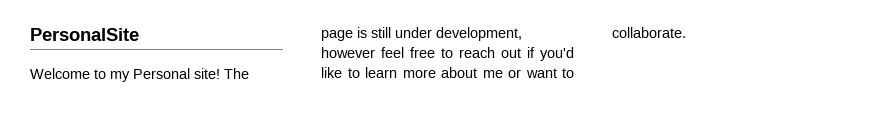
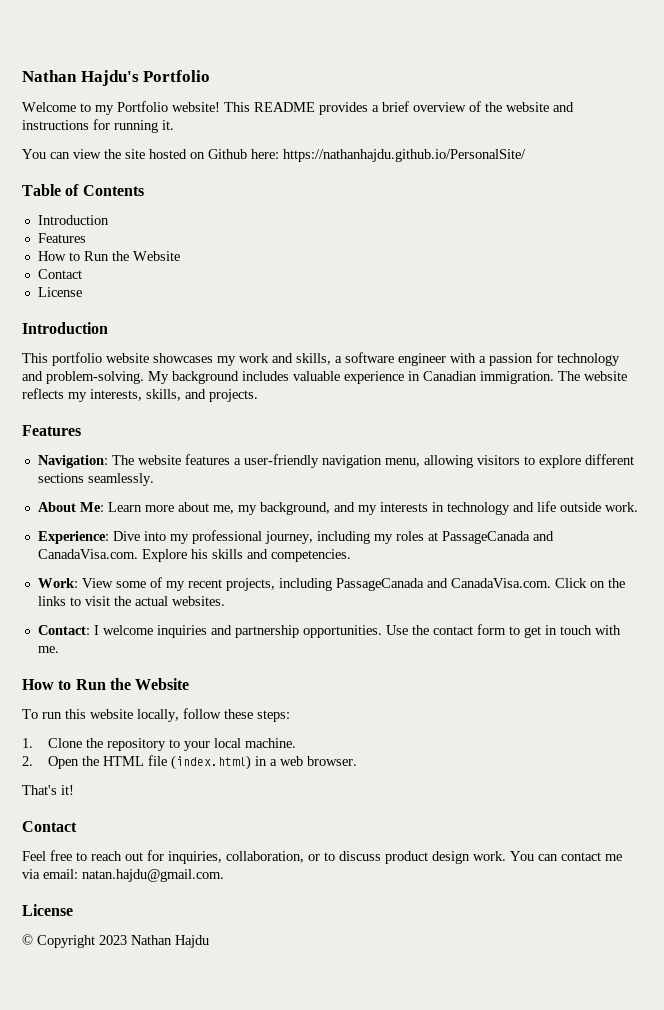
[30,28,139,41] PersonalSite -> [22,70,211,86] Nathan Hajdu's Portfolio
[133,68,249,79] [321,27,522,41] [321,47,574,61] [321,67,574,78] [612,27,686,38] Personal site! The page is still under development, however feel free to reach out if you'd like to learn more about me or want to collaborate. -> [117,101,574,115] [22,119,174,133] [22,149,526,162] [22,184,144,196] [37,215,109,225] [37,233,86,243] [37,251,180,261] [37,269,82,279] [37,287,82,297] [22,322,108,334] [22,352,620,366] [22,371,627,384] [22,388,258,402] [22,425,81,436] [37,454,634,468] [37,473,154,486] [37,501,638,515] [37,530,554,544] [37,549,351,562] [37,577,625,591] [37,596,225,606] [37,624,621,638] [37,646,59,653] [22,678,190,690] [22,708,290,722] [22,738,296,751] [22,755,357,770] [22,785,74,795] [22,821,77,832] [22,850,622,864] [22,869,224,882] [22,904,73,916] [22,934,209,948] Portfolio website! This README provides a brief overview of the website and instructions for running it. // You can view the site hosted on Github here: https://nathanhajdu.github.io/PersonalSite/ // Table of Contents // Introduction // Features // How to Run the Website // Contact // License // Introduction // This portfolio website showcases my work and skills, a software engineer with a passion for technology and problem-solving. My background includes valuable experience in Canadian immigration. The website reflects my interests, skills, and projects. // Features // Navigation: The website features a user-friendly navigation menu, allowing visitors to explore different sections seamlessly. // About Me: Learn more about me, my background, and my interests in technology and life outside work. // Experience: Dive into my professional journey, including my roles at PassageCanada and CanadaVisa.com. Explore his skills and competencies. // Work: View some of my recent projects, including PassageCanada and CanadaVisa.com. Click on the links to visit the actual websites. // Contact: I welcome inquiries and partnership opportunities. Use the contact form to get in touch with me. // How to Run the Website // To run this website locally, follow these steps: // 1. Clone the repository to your local machine. // 2. Open the HTML file (index.html) in a web browser. // That's it! // Contact // Feel free to reach out for inquiries, collaboration, or to discuss product design work. You can contact me via email: natan.hajdu@gmail.com. // License // © Copyright 2023 Nathan Hajdu

